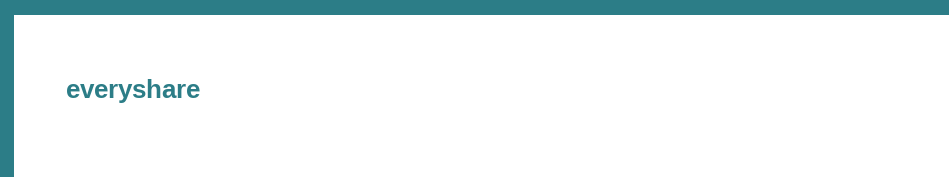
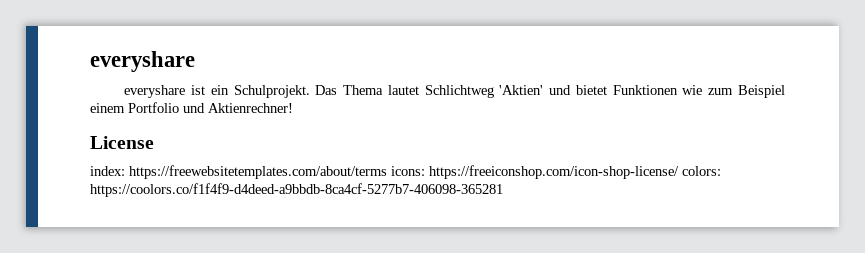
[66,79,200,103] everyshare -> [90,51,195,72] [124,85,785,98] [90,102,293,113] [90,136,154,149] [90,165,721,179] [90,183,503,197] everyshare // everyshare ist ein Schulprojekt. Das Thema lautet Schlichtweg 'Aktien' und bietet Funktionen wie zum Beispiel einem Portfolio und Aktienrechner! // License // index: https://freewebsitetemplates.com/about/terms icons: https://freeiconshop.com/icon-shop-license/ colors: https://coolors.co/f1f4f9-d4deed-a9bbdb-8ca4cf-5277b7-406098-365281

